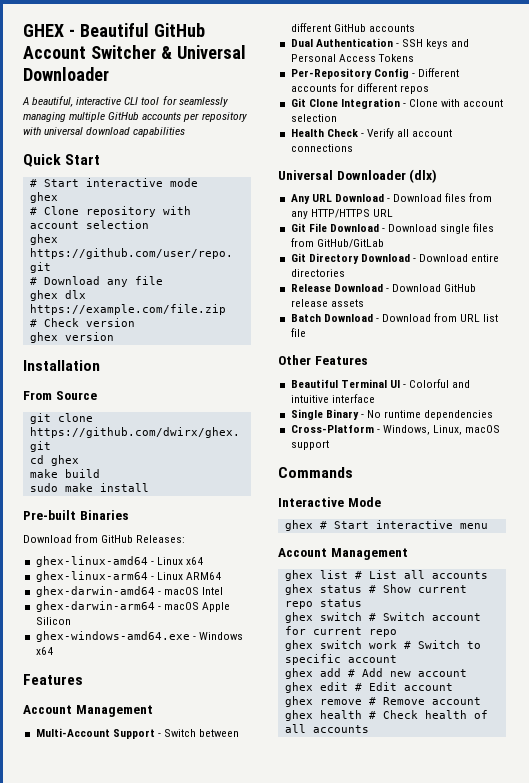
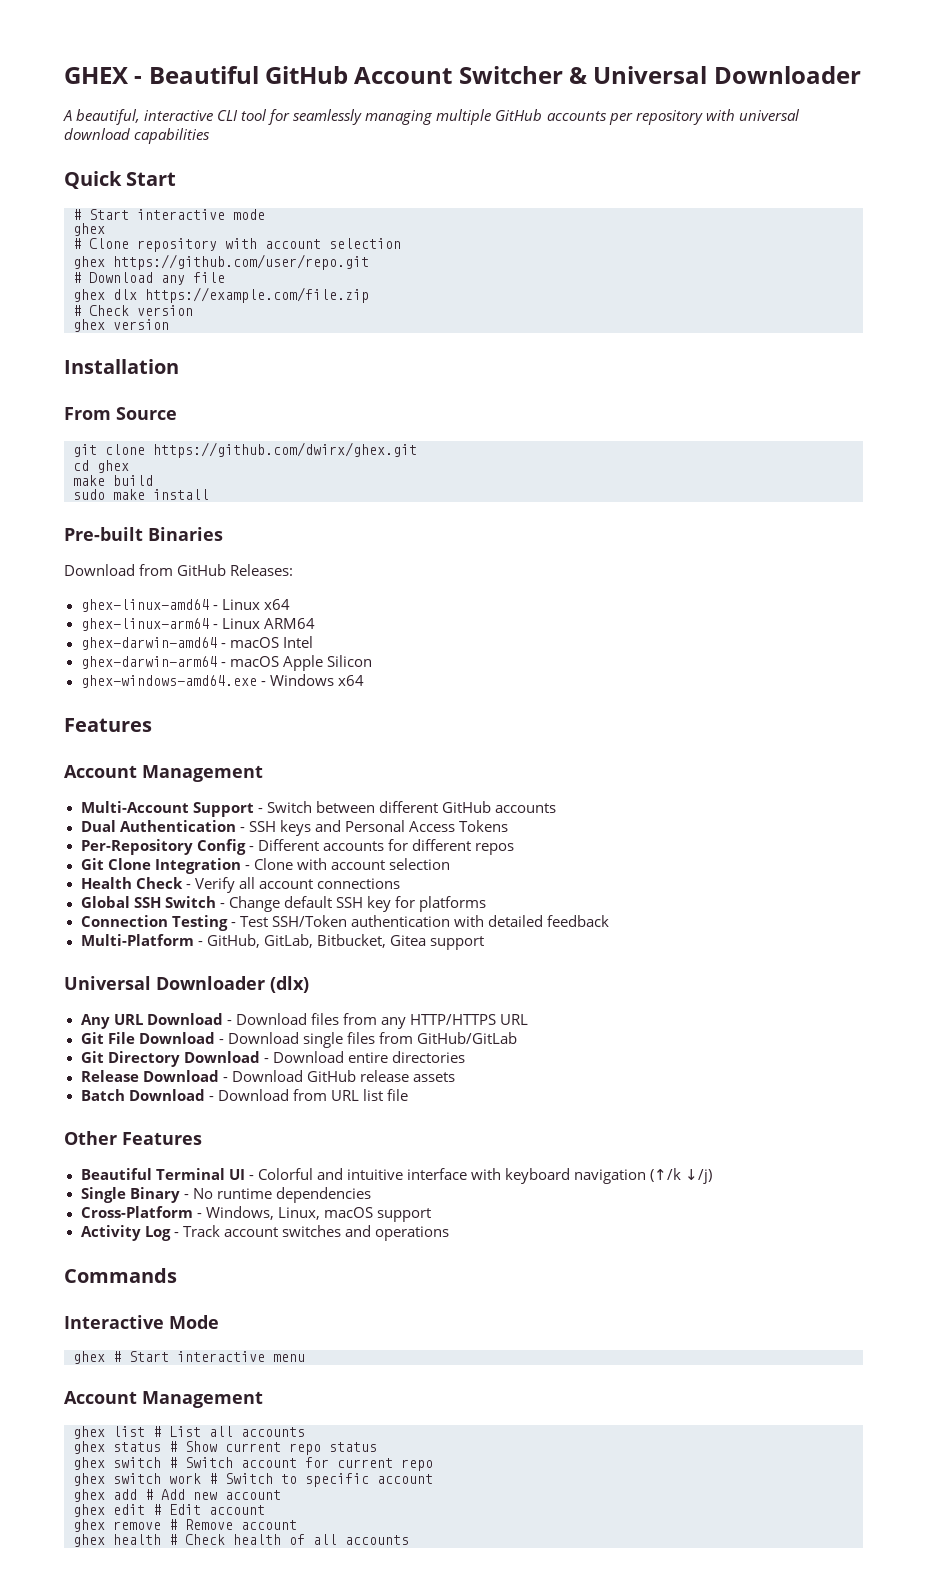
(353, 148) none -> [80,896,486,912] [80,915,609,931] [80,934,484,950] // Global SSH Switch - Change default SSH key for platforms // Connection Testing - Test SSH/Token authentication with detailed feedback // Multi-Platform - GitHub, GitLab, Bitbucket, Gitea support
(375, 398) none -> [470,1168,713,1184] with keyboard navigation (↑/k ↓/j)
(329, 445) none -> [80,1225,449,1241] // Activity Log - Track account switches and operations

